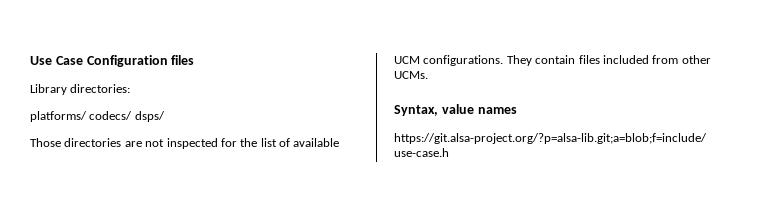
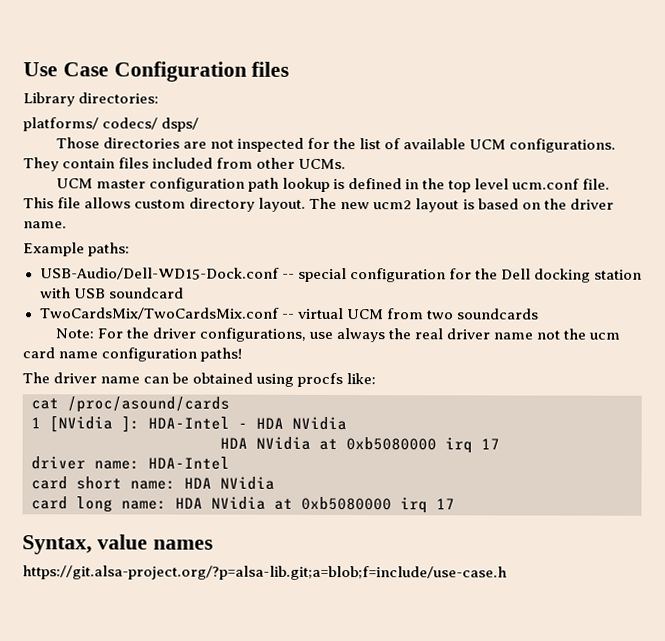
(428, 75) none -> [55,177,611,193] [23,197,614,213] [23,221,67,229] [23,242,131,257] [39,267,642,283] [39,287,184,299] [39,307,539,320] [54,327,621,343] [22,347,243,362] [22,372,377,388] [31,396,230,413] [31,415,347,433] [220,436,500,454] [31,456,230,470] [31,476,275,490] [31,496,455,514] // UCM master configuration path lookup is defined in the top level ucm.conf file. This file allows custom directory layout. The new ucm2 layout is based on the driver name. // Example paths: // USB-Audio/Dell-WD15-Dock.conf -- special configuration for the Dell docking station with USB soundcard // TwoCardsMix/TwoCardsMix.conf -- virtual UCM from two soundcards // Note: For the driver configurations, use always the real driver name not the ucm card name configuration paths! // The driver name can be obtained using procfs like: // cat /proc/asound/cards // 1 [NVidia ]: HDA-Intel - HDA NVidia // HDA NVidia at 0xb5080000 irq 17 // driver name: HDA-Intel // card short name: HDA NVidia // card long name: HDA NVidia at 0xb5080000 irq 17

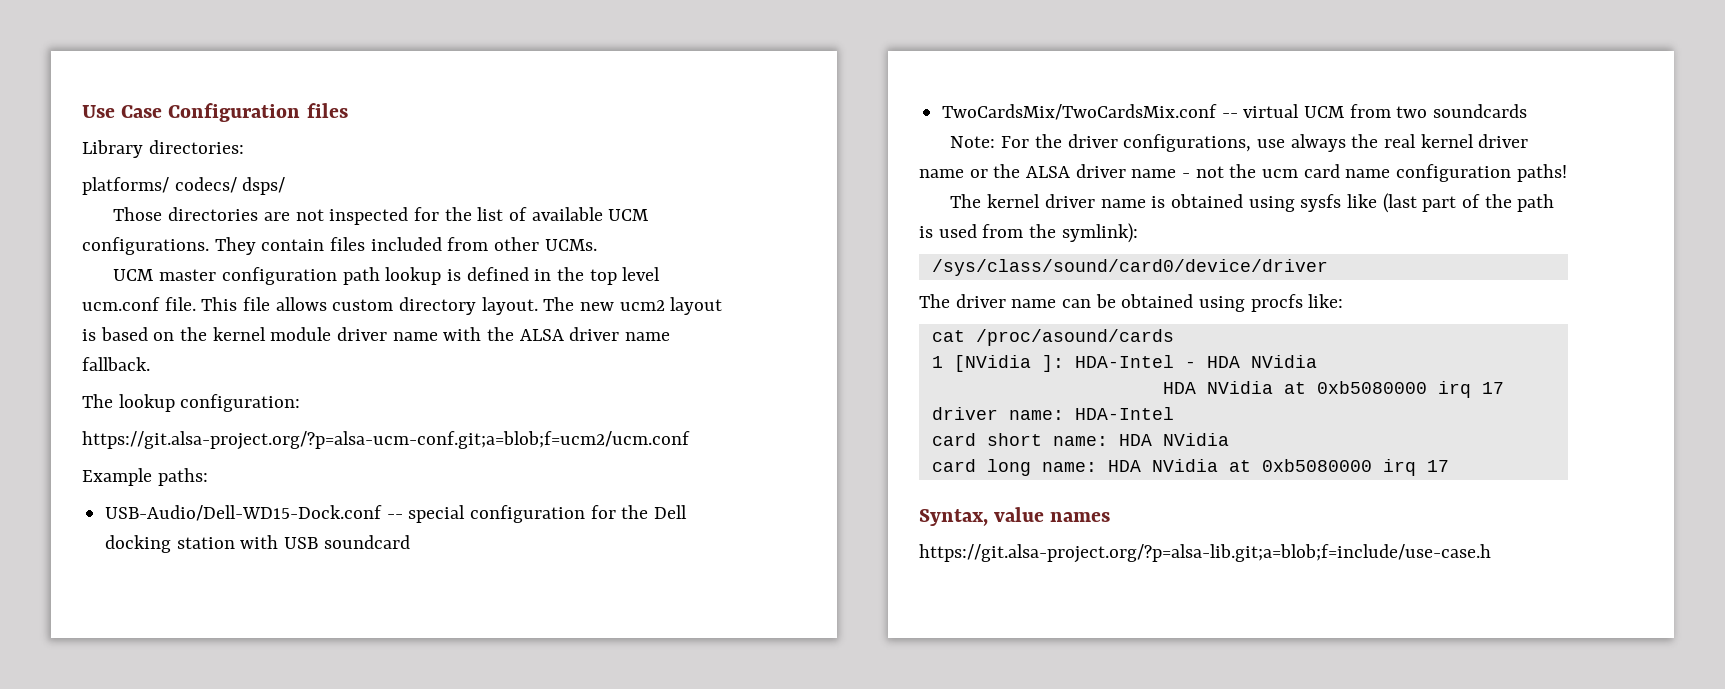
[569,198,614,210] [23,221,67,229] driver name. -> [212,327,671,341] [82,357,150,371] [82,394,301,412] [82,431,690,450] kernel module driver name with the ALSA driver name fallback. // The lookup configuration: // https://git.alsa-project.org/?p=alsa-ucm-conf.git;a=blob;f=ucm2/ucm.conf
[446,328,534,340] driver name -> [1420,134,1529,148] [919,164,1191,178] kernel driver name or the ALSA driver name -
(243, 354) none -> [950,193,1555,213] [919,223,1138,243] [931,259,1328,276] // The kernel driver name is obtained using sysfs like (last part of the path is used from the symlink): // /sys/class/sound/card0/device/driver

